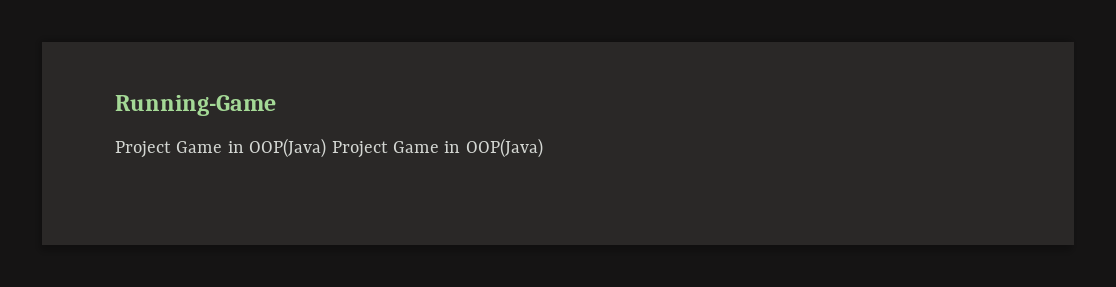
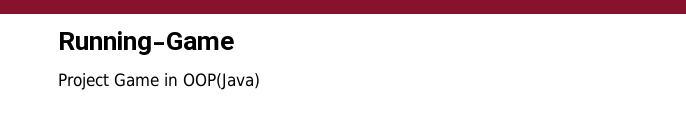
[331,138,543,158] Project Game in OOP(Java) -> (260, 81) none

